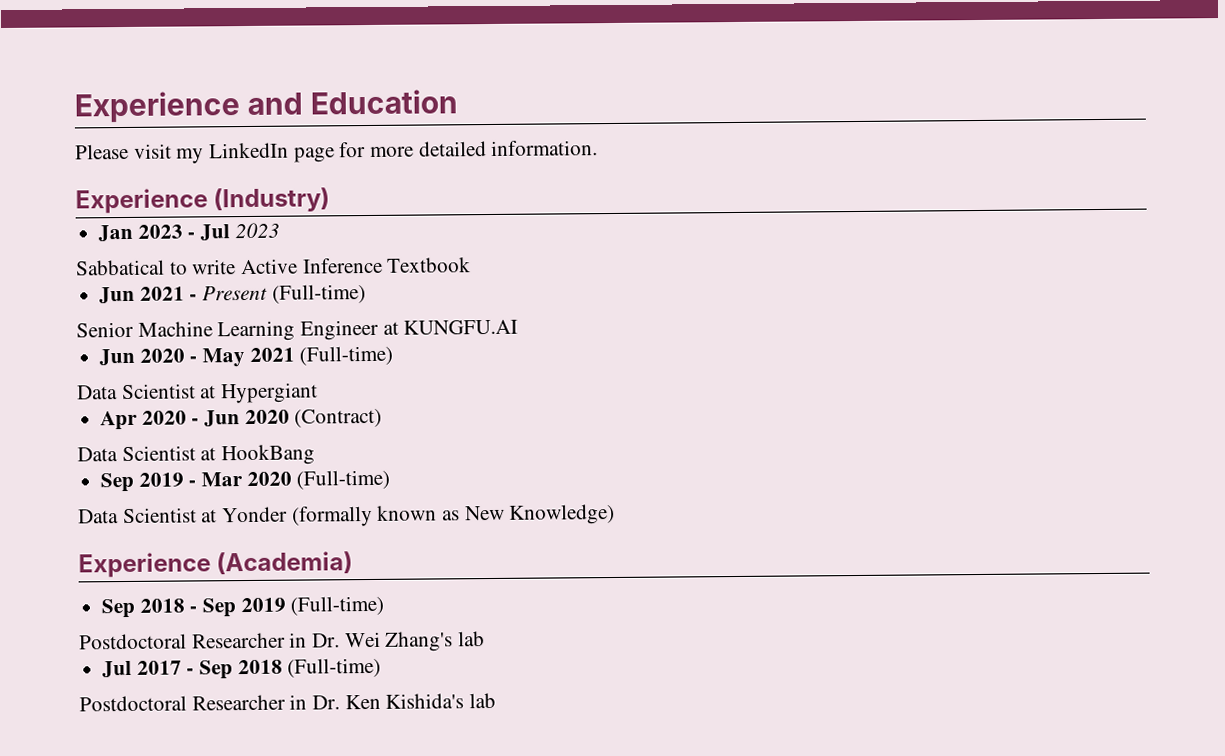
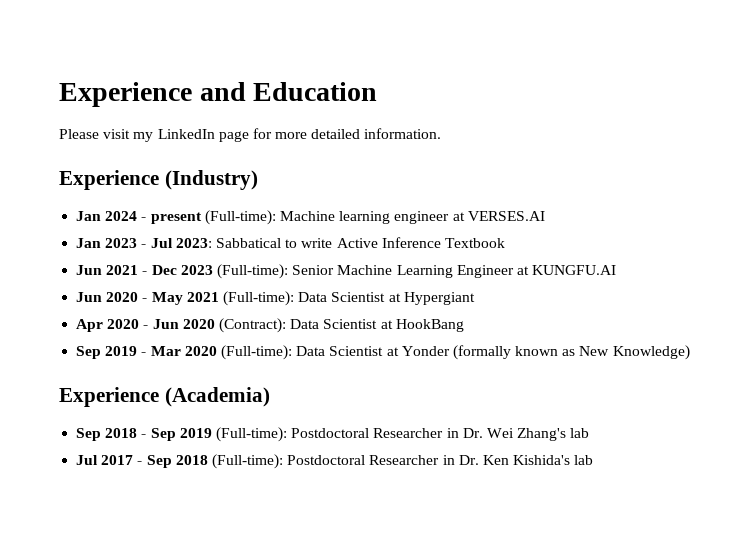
(331, 200) none -> [76,210,545,225] // Jan 2024 - present (Full-time): Machine learning engineer at VERSES.AI
[234,222,280,239] 2023 // -> [175,238,212,248] 2023:
[202,284,366,304] Present (Full-time) // -> [151,264,288,279] Dec 2023 (Full-time):
[299,345,394,366] (Full-time) // -> [222,291,294,306] (Full-time):
[294,408,383,428] (Contract) // -> [218,318,286,333] (Contract):
[296,469,391,490] (Full-time) // -> [220,345,292,360] (Full-time):
[290,595,385,616] (Full-time) // -> [215,427,287,442] (Full-time):
[287,657,382,678] (Full-time) // -> [211,454,283,469] (Full-time):

